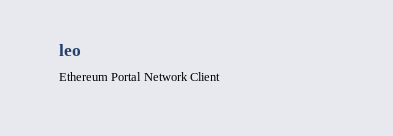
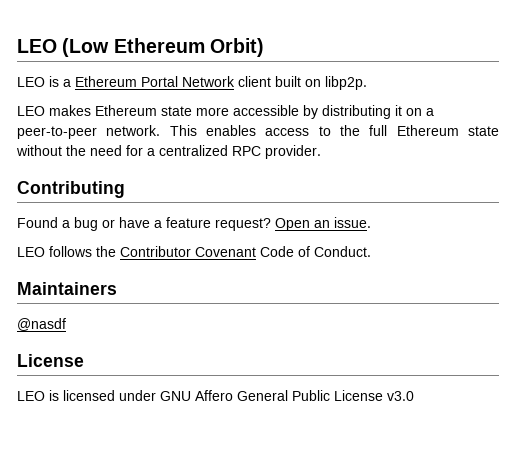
[59,44,81,56] [59,72,221,81] leo // Ethereum Portal Network Client -> [17,38,264,57] [17,76,367,90] [17,105,434,119] [17,125,499,139] [16,145,321,159] [17,181,125,198] [17,217,371,231] [17,246,371,257] [17,282,117,295] [17,318,66,331] [17,354,84,367] [17,390,414,401] LEO (Low Ethereum Orbit) // LEO is a Ethereum Portal Network client built on libp2p. // LEO makes Ethereum state more accessible by distributing it on a peer-to-peer network. This enables access to the full Ethereum state without the need for a centralized RPC provider. // Contributing // Found a bug or have a feature request? Open an issue. // LEO follows the Contributor Covenant Code of Conduct. // Maintainers // @nasdf // License // LEO is licensed under GNU Affero General Public License v3.0

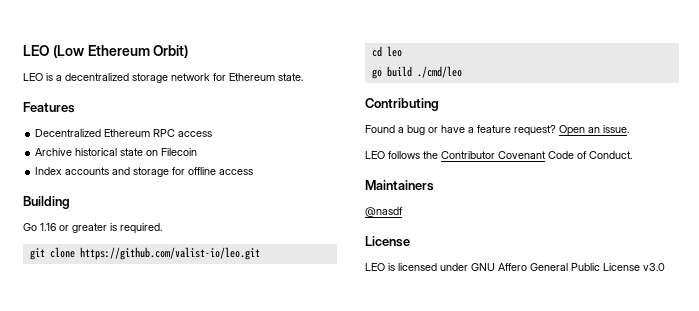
[75,76,367,90] [17,105,434,119] [17,125,499,139] [16,145,321,159] Ethereum Portal Network client built on libp2p. // LEO makes Ethereum state more accessible by distributing it on a peer-to-peer network. This enables access to the full Ethereum state without the need for a centralized RPC provider. -> [65,73,303,83] [23,102,75,113] [35,129,213,137] [35,148,198,156] [35,167,254,177] [23,196,70,209] [23,223,162,234] [29,247,260,260] [371,46,402,57] [371,66,462,79] decentralized storage network for Ethereum state. // Features // Decentralized Ethereum RPC access // Archive historical state on Filecoin // Index accounts and storage for offline access // Building // Go 1.16 or greater is required. // git clone https://github.com/valist-io/leo.git // cd leo // go build ./cmd/leo

